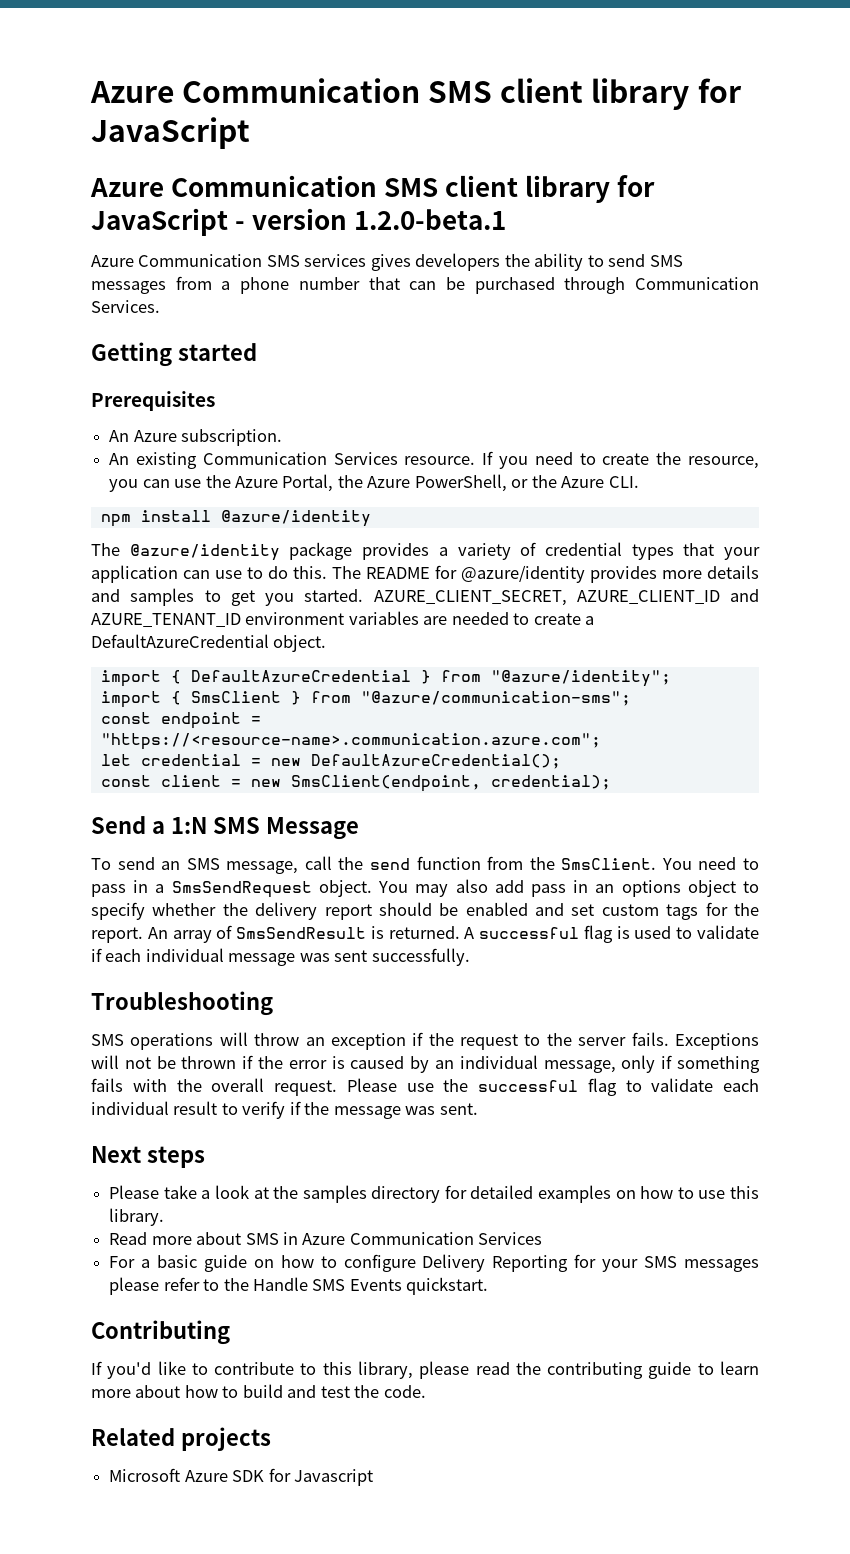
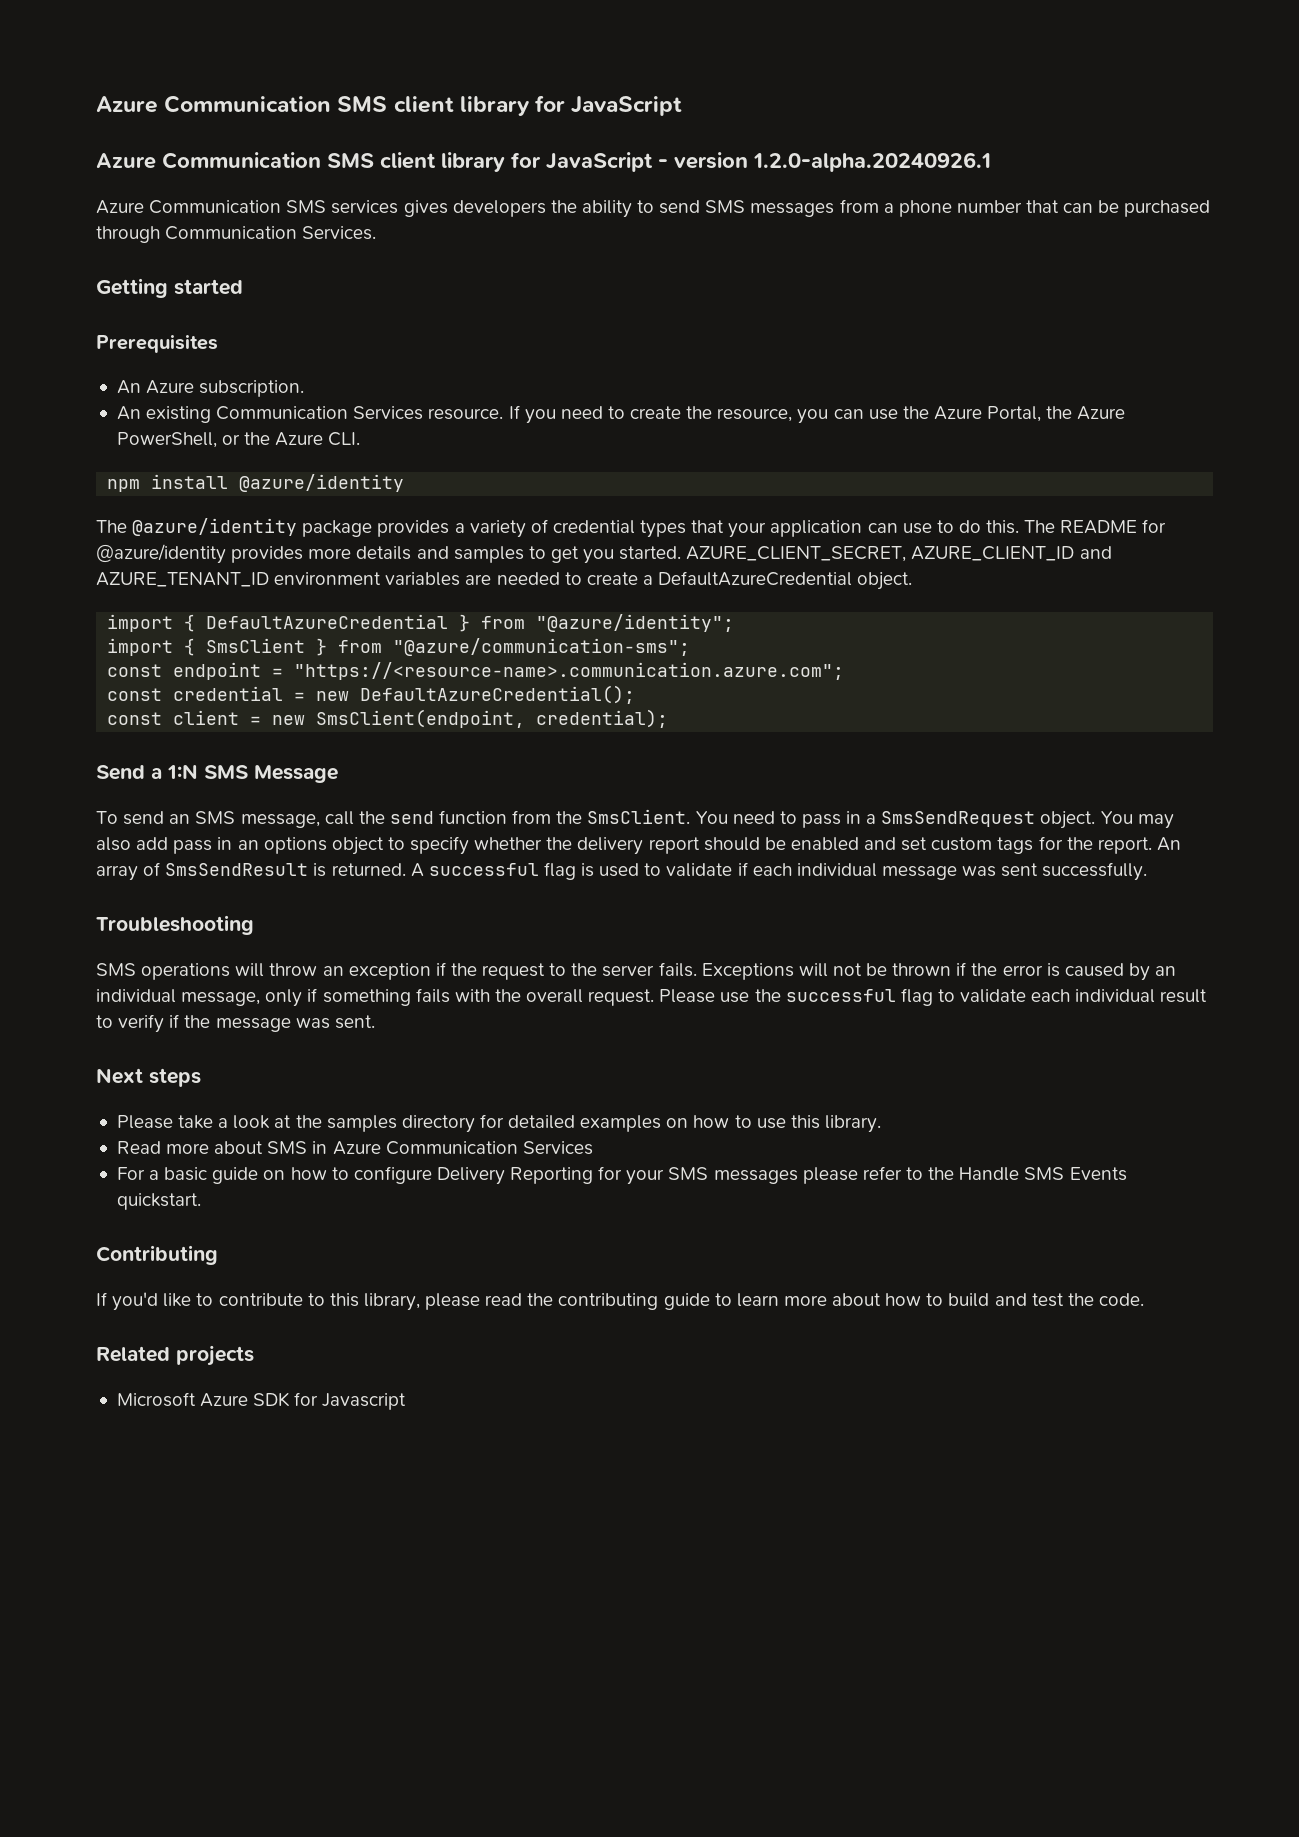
[354,209,507,230] 1.2.0-beta.1 -> [753,152,991,172] 1.2.0-alpha.20240926.1
[100,754,131,766] let -> [107,688,163,701] const

